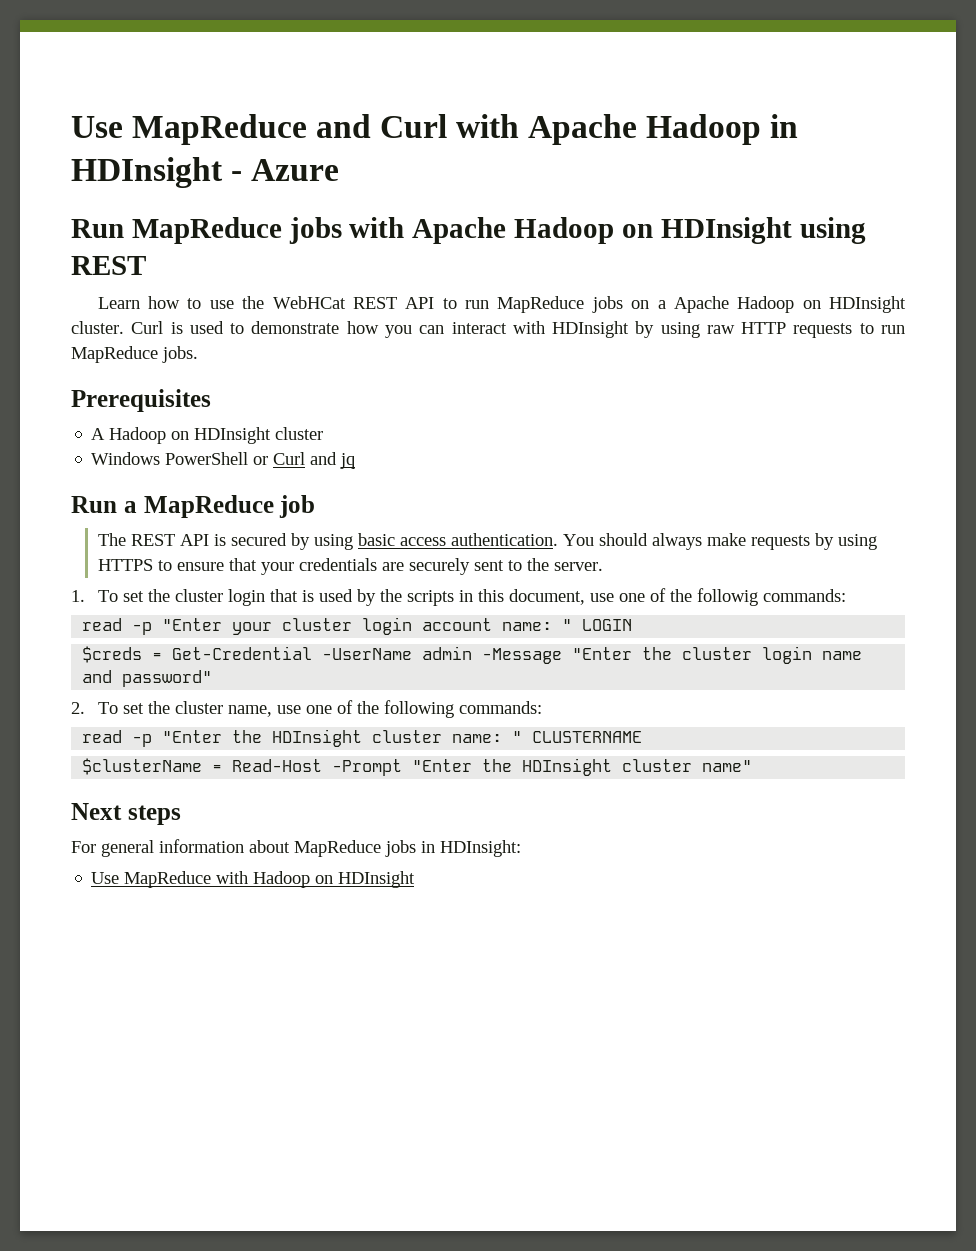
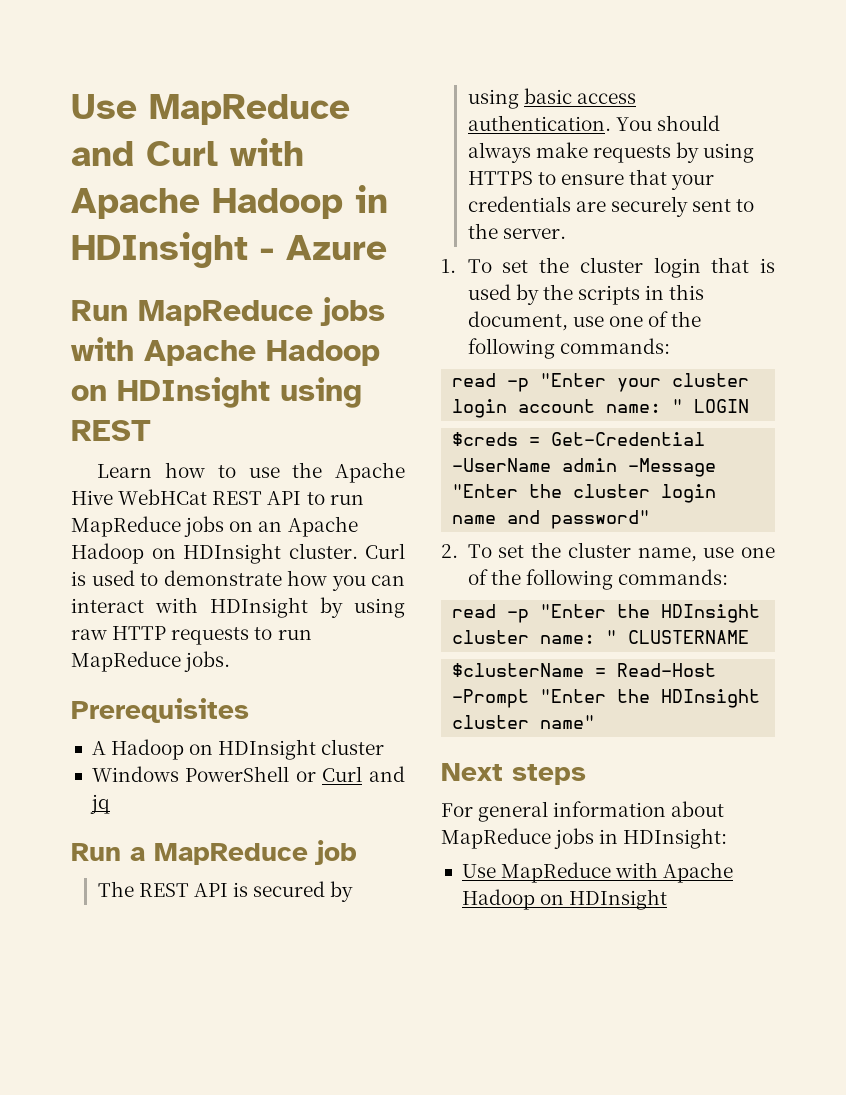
(265, 302) none -> [335,462,405,483] [71,490,113,505] Apache Hive
[657,300,666,309] a -> [258,521,283,532] an
[696,588,758,606] followig -> [467,338,555,359] following
(249, 877) none -> [663,862,734,883] Apache

